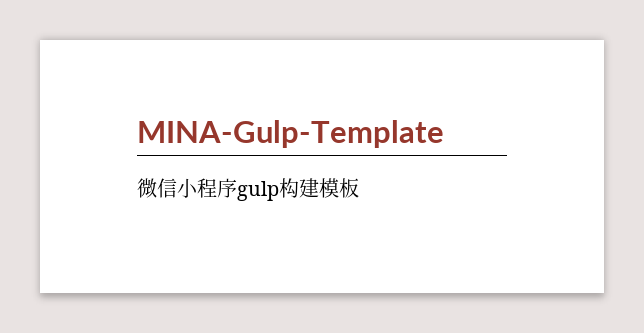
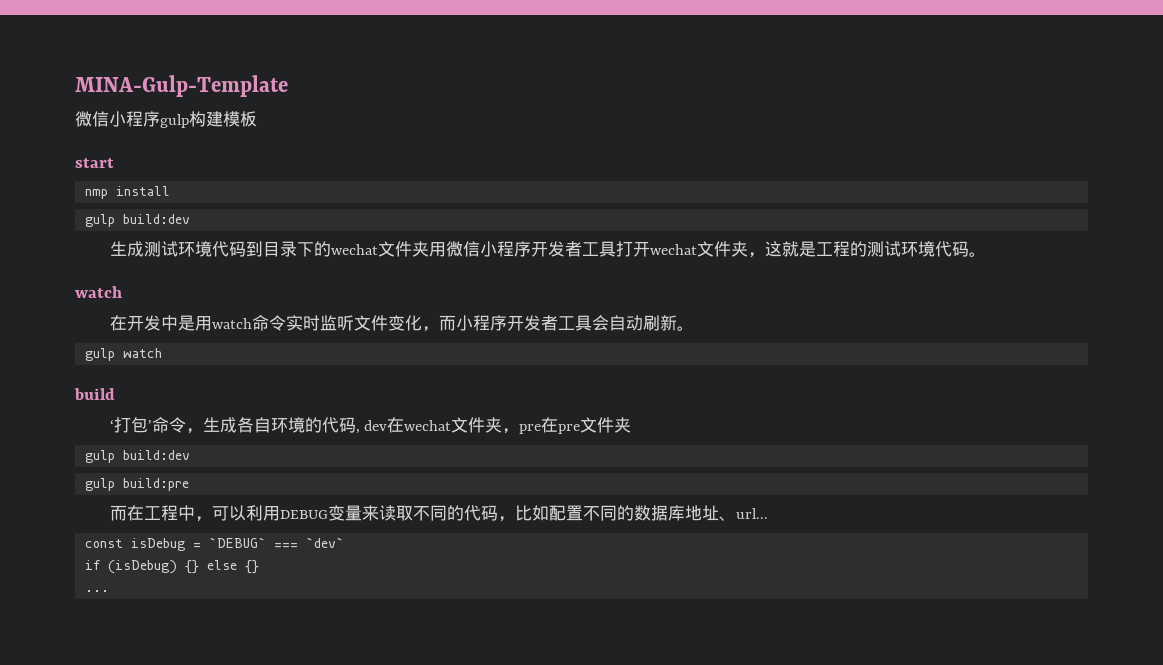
(359, 188) none -> [75,158,114,168] [85,186,171,199] [85,214,191,227] [109,241,986,258] [75,286,122,298] [109,315,694,332] [85,348,163,361] [74,388,115,400] [109,417,632,434] [85,450,191,463] [85,478,190,491] [109,505,768,522] [85,537,345,551] [85,560,260,574] [85,590,110,592] // start // nmp install // gulp build:dev // 生成测试环境代码到目录下的wechat文件夹用微信小程序开发者工具打开wechat文件夹，这就是工程的测试环境代码。 // watch // 在开发中是用watch命令实时监听文件变化，而小程序开发者工具会自动刷新。 // gulp watch // build // ‘打包’命令，生成各自环境的代码, dev在wechat文件夹，pre在pre文件夹 // gulp build:dev // gulp build:pre // 而在工程中，可以利用DEBUG变量来读取不同的代码，比如配置不同的数据库地址、url... // const isDebug = `DEBUG` === `dev` // if (isDebug) {} else {} // ...

